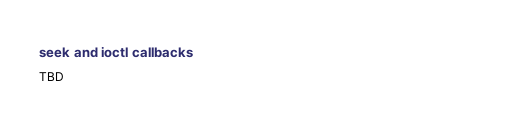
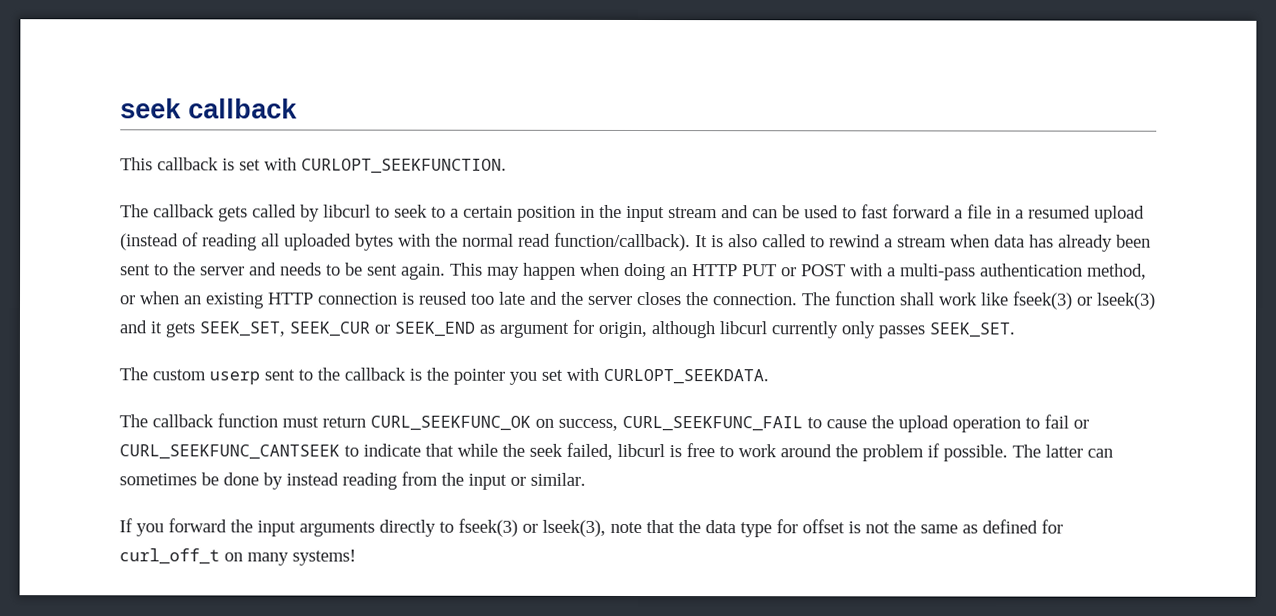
[39,46,193,58] [39,72,64,81] seek and ioctl callbacks // TBD -> [120,98,298,119] [120,157,507,174] [120,204,1145,223] [120,232,1151,252] [120,262,1147,281] [120,291,1156,310] [119,319,1015,339] [119,367,769,385] [119,413,1089,433] [119,442,1113,462] [119,471,586,490] [119,518,1063,538] [119,548,356,566] seek callback // This callback is set with CURLOPT_SEEKFUNCTION. // The callback gets called by libcurl to seek to a certain position in the input stream and can be used to fast forward a file in a resumed upload (instead of reading all uploaded bytes with the normal read function/callback). It is also called to rewind a stream when data has already been sent to the server and needs to be sent again. This may happen when doing an HTTP PUT or POST with a multi-pass authentication method, or when an existing HTTP connection is reused too late and the server closes the connection. The function shall work like fseek(3) or lseek(3) and it gets SEEK_SET, SEEK_CUR or SEEK_END as argument for origin, although libcurl currently only passes SEEK_SET. // The custom userp sent to the callback is the pointer you set with CURLOPT_SEEKDATA. // The callback function must return CURL_SEEKFUNC_OK on success, CURL_SEEKFUNC_FAIL to cause the upload operation to fail or CURL_SEEKFUNC_CANTSEEK to indicate that while the seek failed, libcurl is free to work around the problem if possible. The latter can sometimes be done by instead reading from the input or similar. // If you forward the input arguments directly to fseek(3) or lseek(3), note that the data type for offset is not the same as defined for curl_off_t on many systems!

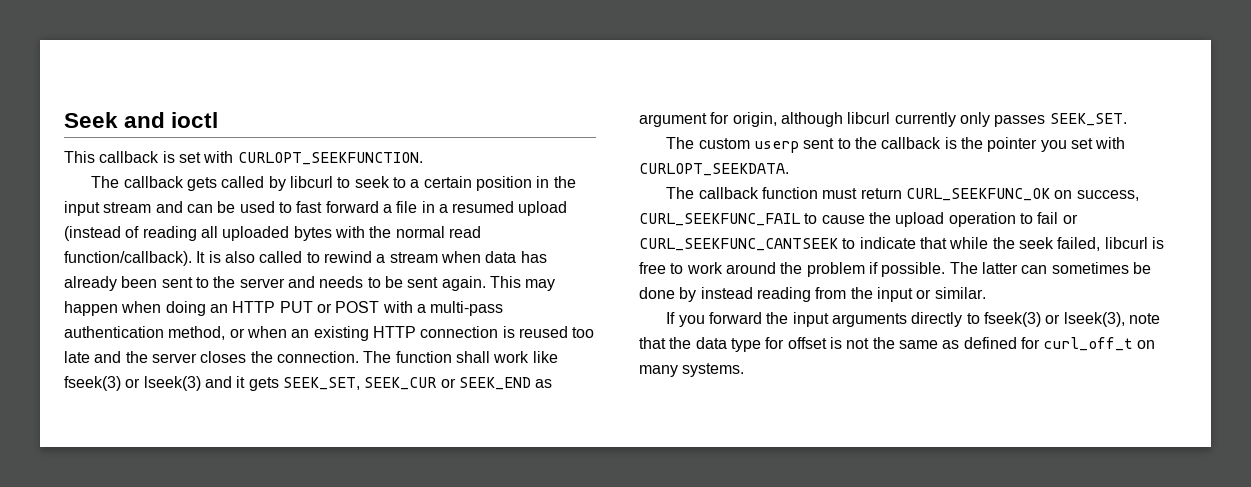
[120,98,298,119] seek callback -> [64,112,219,128] Seek and ioctl
[292,549,356,566] systems! -> [682,363,745,377] systems.

